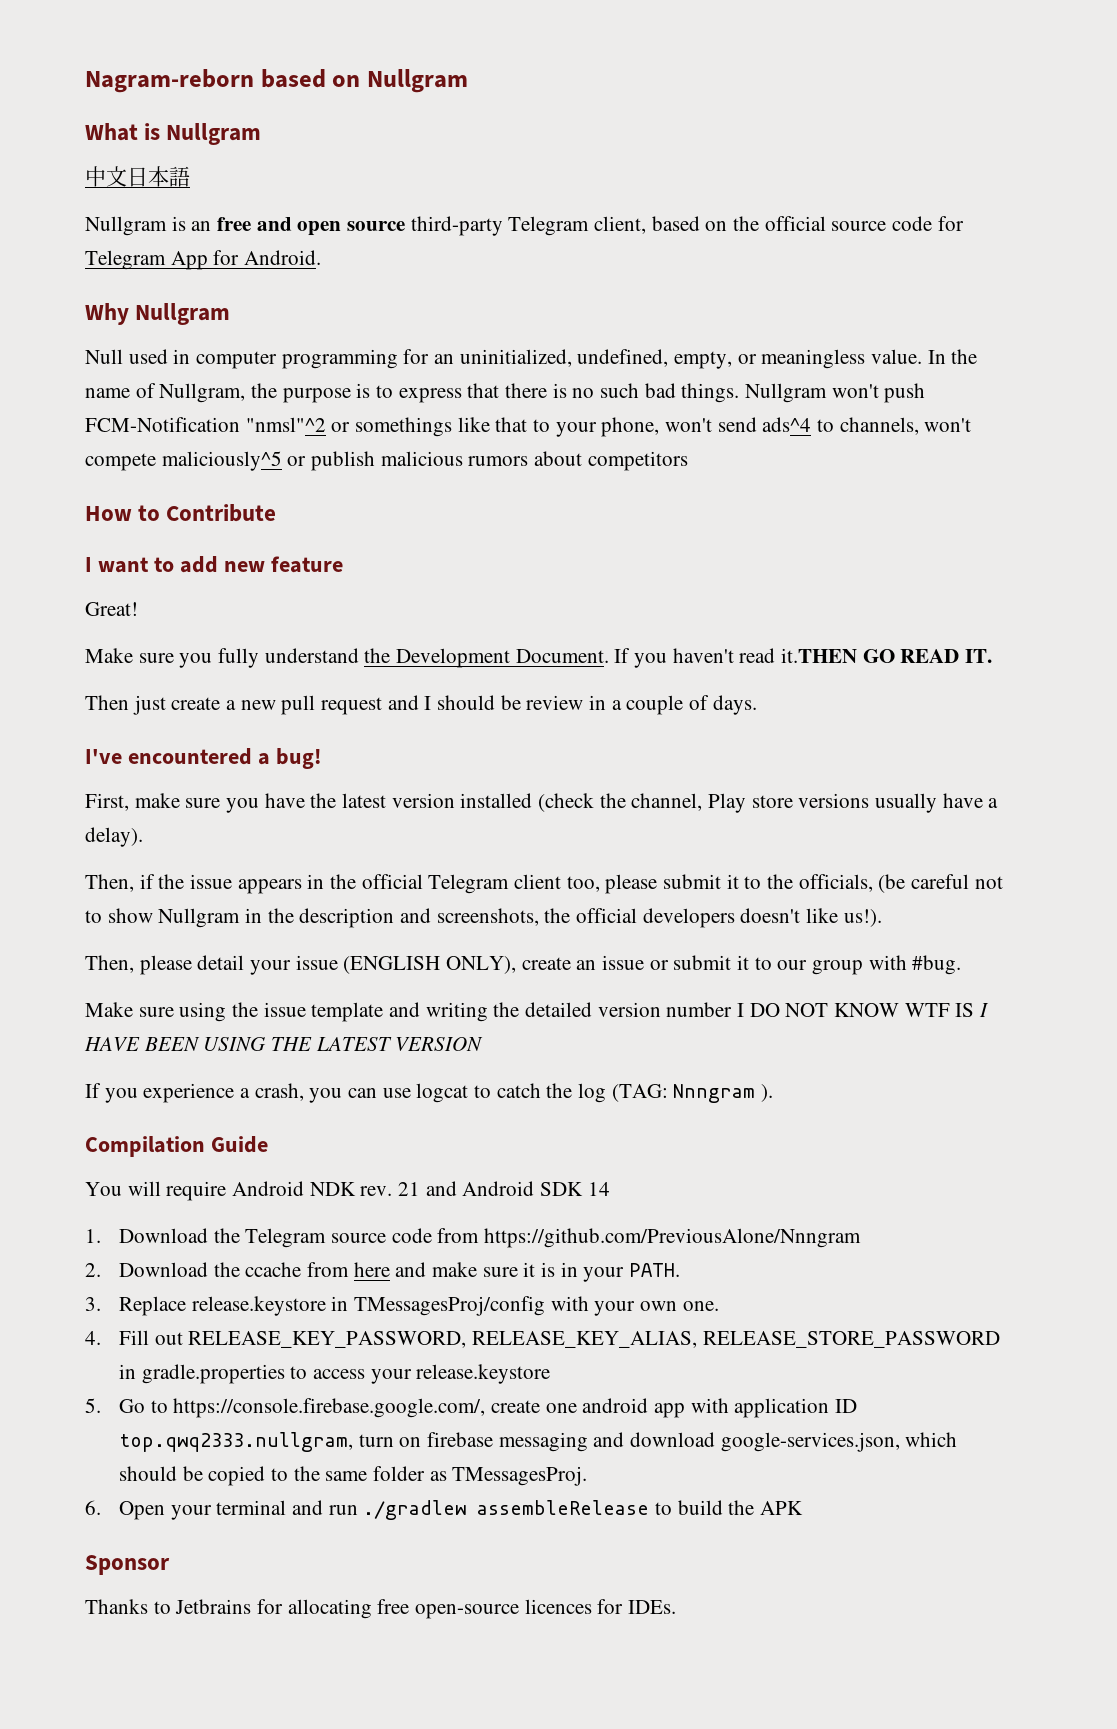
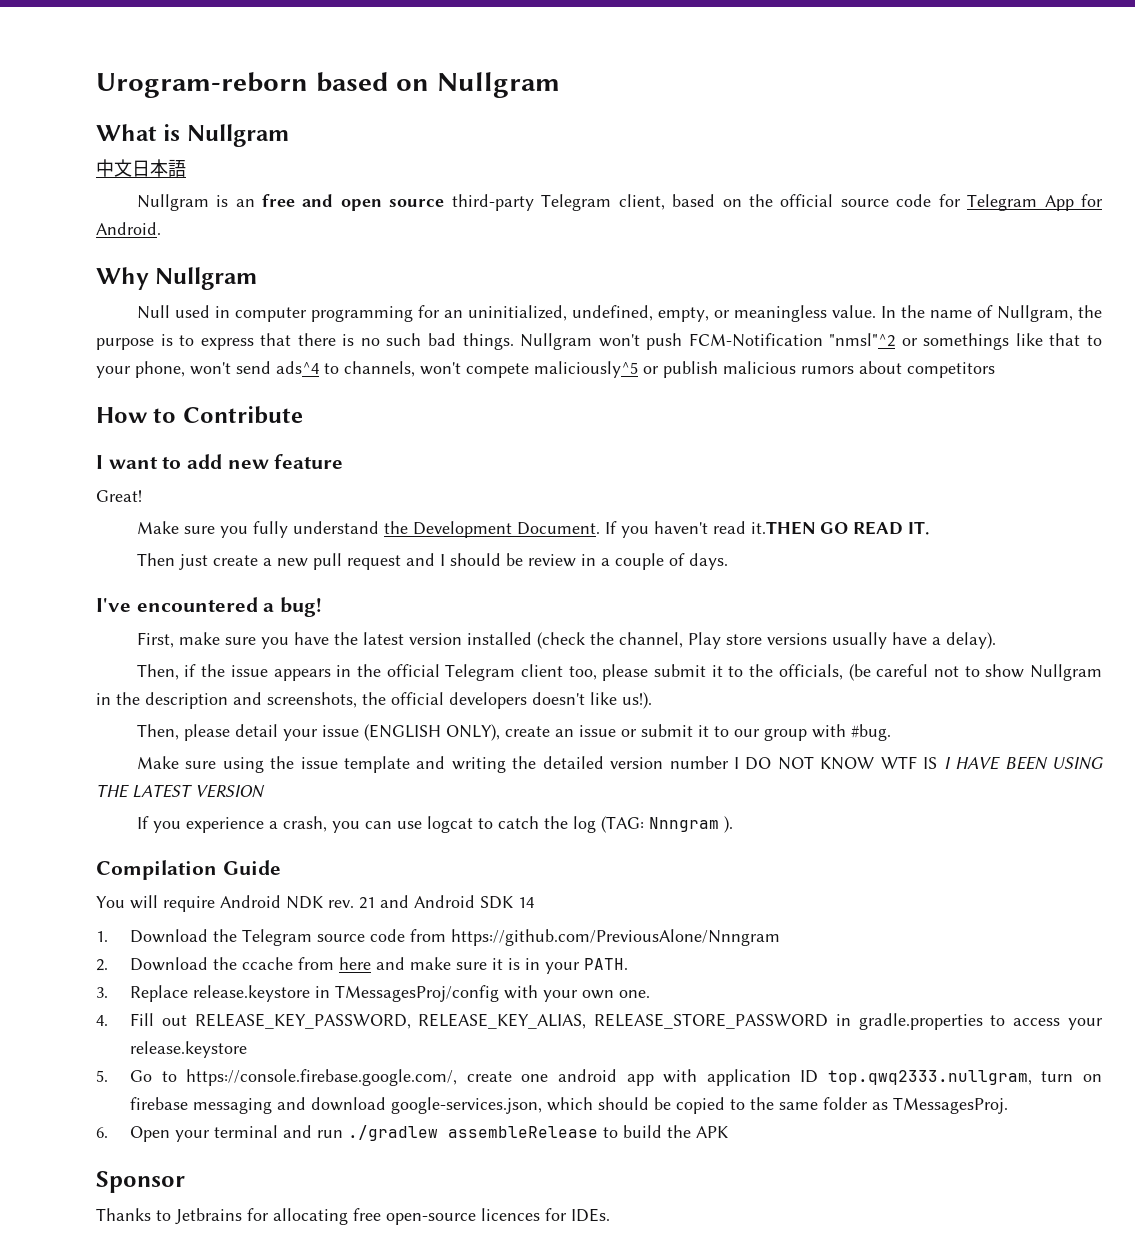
[85,69,254,93] Nagram-reborn -> [96,72,308,98] Urogram-reborn

